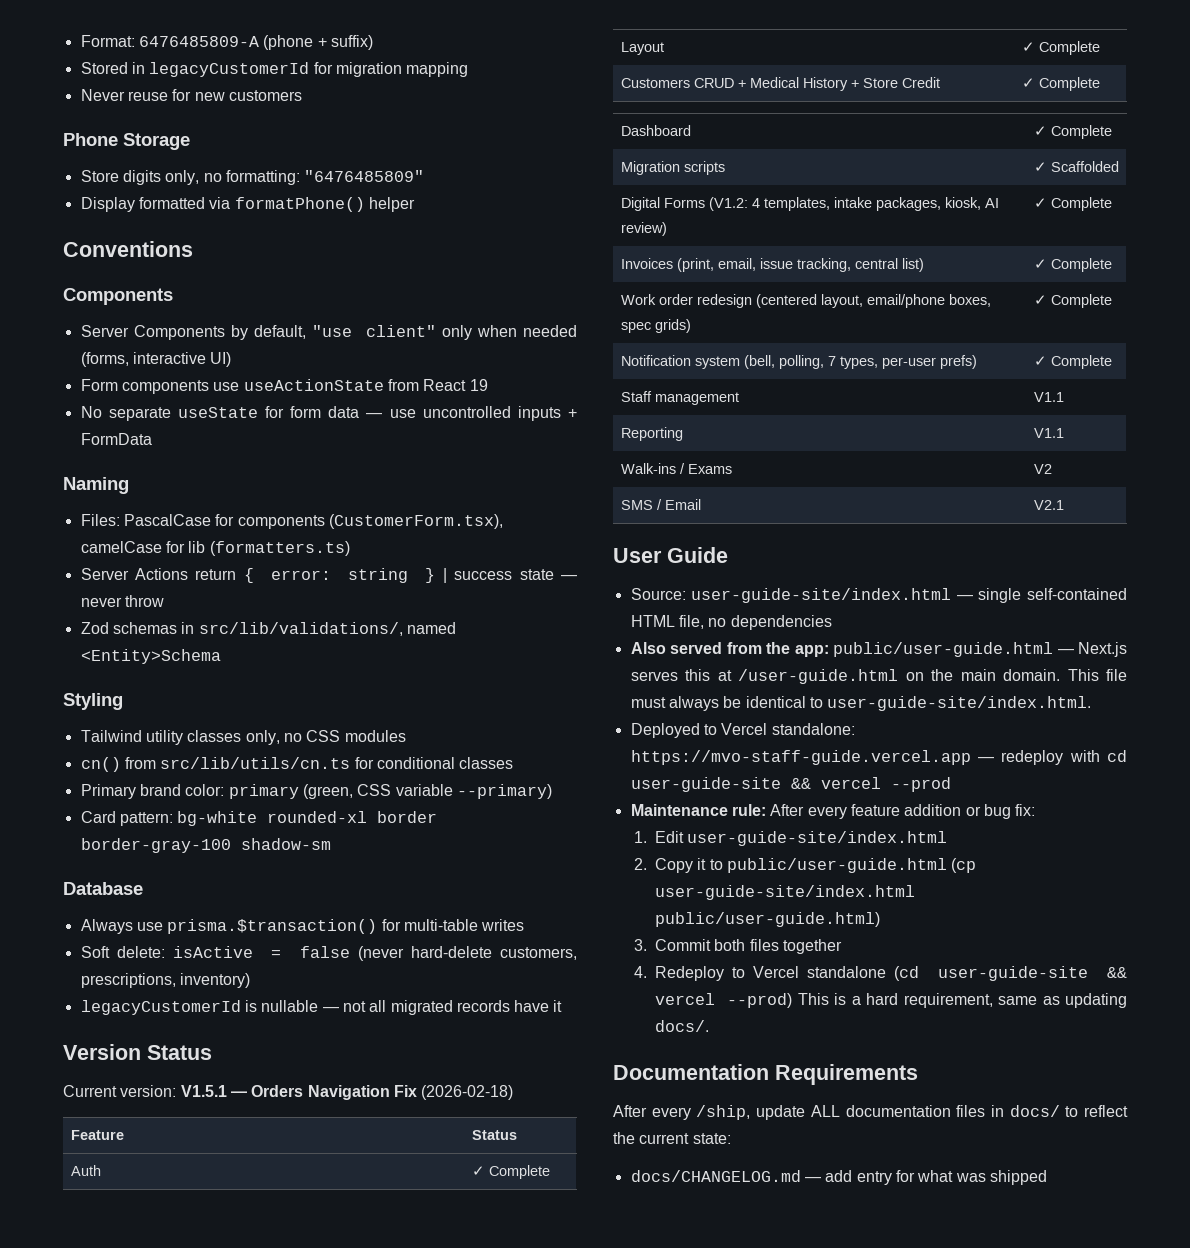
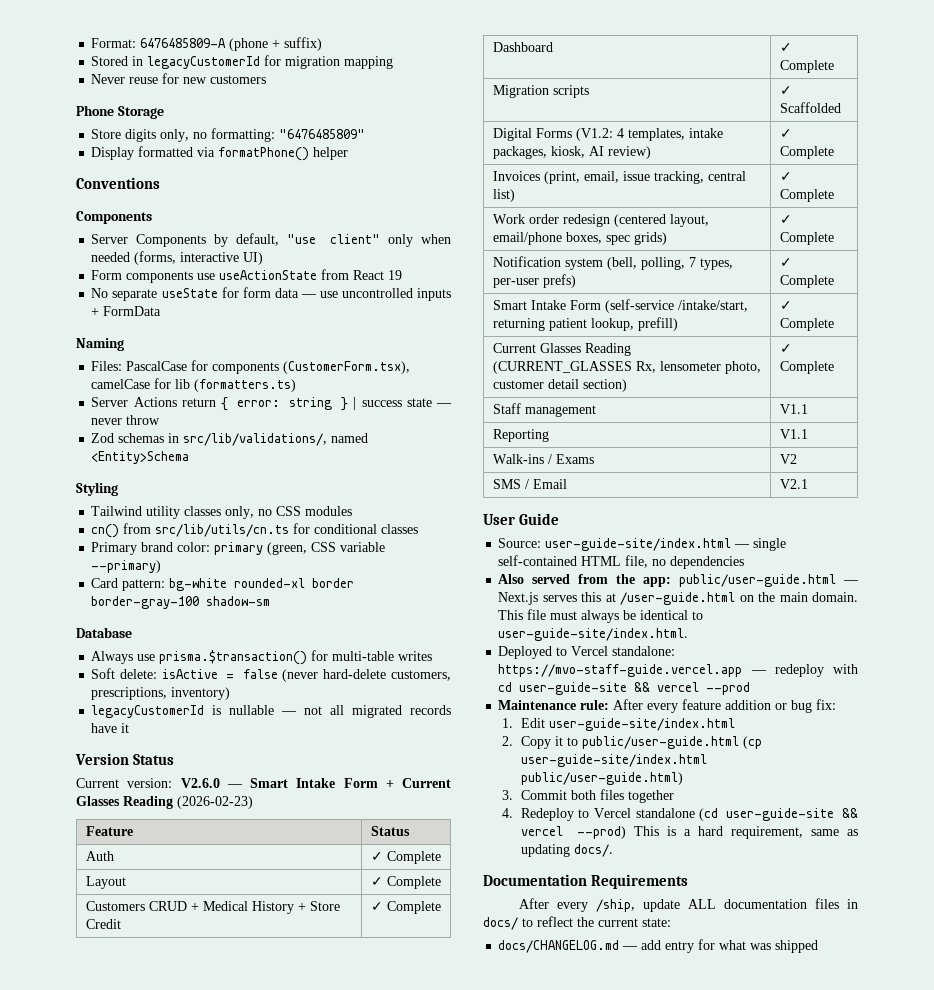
[180,1085,514,1100] V1.5.1 — Orders Navigation Fix (2026-02-18) -> [180,778,451,788] [76,796,253,809] V2.6.0 — Smart Intake Form + Current Glasses Reading (2026-02-23)
(1112, 362) none -> [492,299,748,313] [492,317,678,331] [779,301,792,310] [779,318,834,331] [492,343,631,356] [492,361,761,374] [492,379,627,392] [779,344,792,353] [779,361,834,374] // Smart Intake Form (self-service /intake/start, returning patient lookup, prefill) | ✓ Complete // Current Glasses Reading (CURRENT_GLASSES Rx, lensometer photo, customer detail section) | ✓ Complete

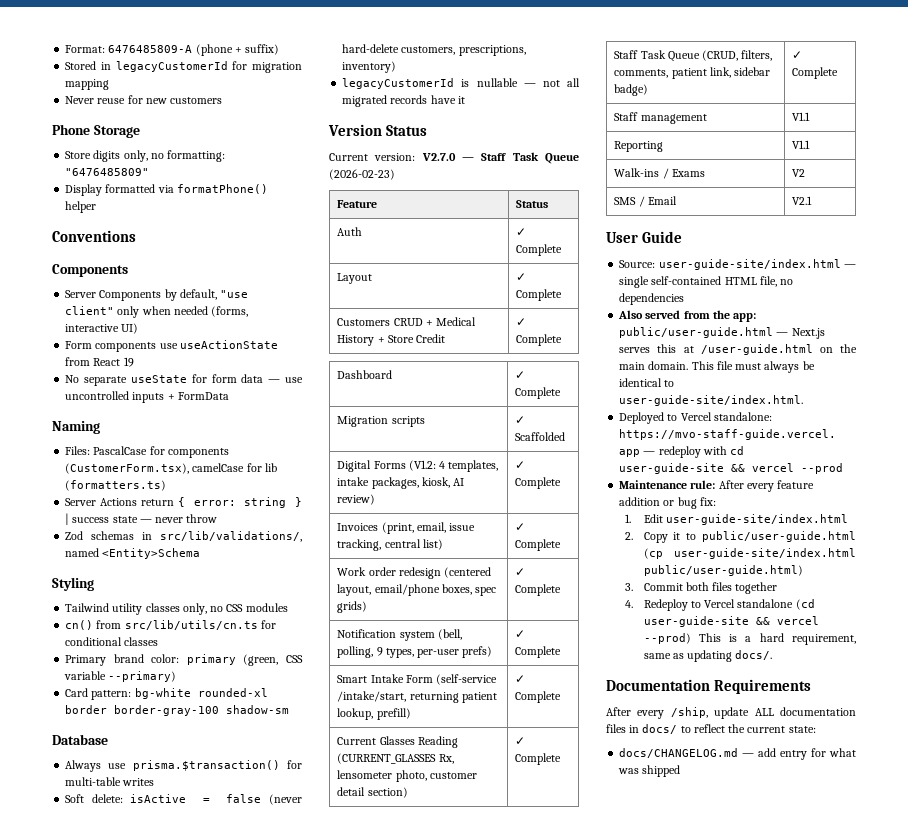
[180,778,451,788] [76,796,173,809] V2.6.0 — Smart Intake Form + Current Glasses Reading -> [421,152,579,164] V2.7.0 — Staff Task Queue
[688,257,696,267] 7 -> [376,647,383,656] 9
(834, 367) none -> [614,50,773,62] [614,67,771,79] [614,84,649,96] [792,51,803,59] [792,67,839,79] // Staff Task Queue (CRUD, filters, comments, patient link, sidebar badge) | ✓ Complete

